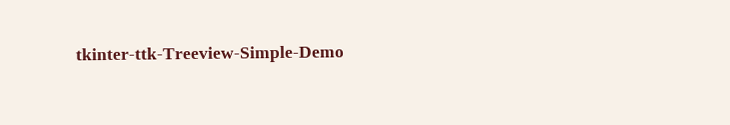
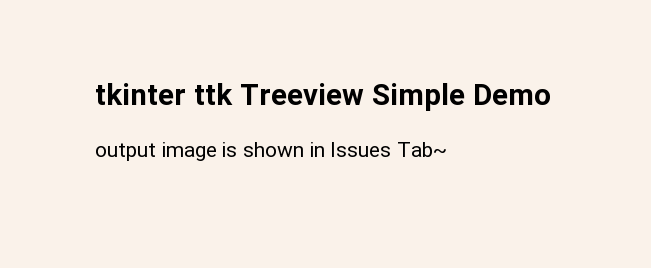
[75,45,344,65] tkinter-ttk-Treeview-Simple-Demo -> [95,83,551,111] [95,142,448,161] tkinter ttk Treeview Simple Demo // output image is shown in Issues Tab~

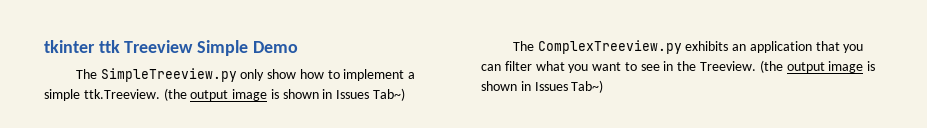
[95,142,448,161] output image is shown in Issues Tab~ -> [75,68,416,82] [44,88,406,101] [512,40,864,54] [481,60,876,73] [481,80,604,93] The SimpleTreeview.py only show how to implement a simple ttk.Treeview. (the output image is shown in Issues Tab~) // The ComplexTreeview.py exhibits an application that you can filter what you want to see in the Treeview. (the output image is shown in Issues Tab~)

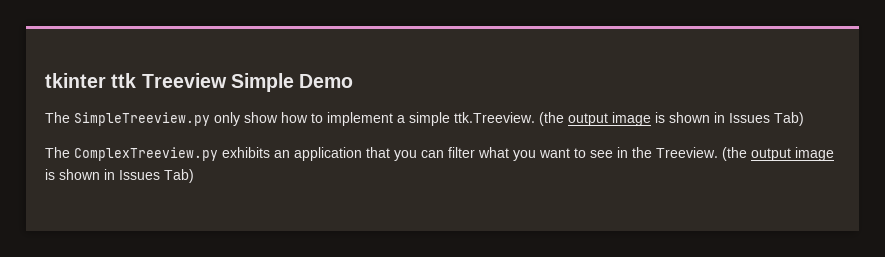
[373,88,406,101] Tab~) -> [774,112,804,126] Tab)
[571,80,604,93] Tab~) -> [164,169,194,183] Tab)

